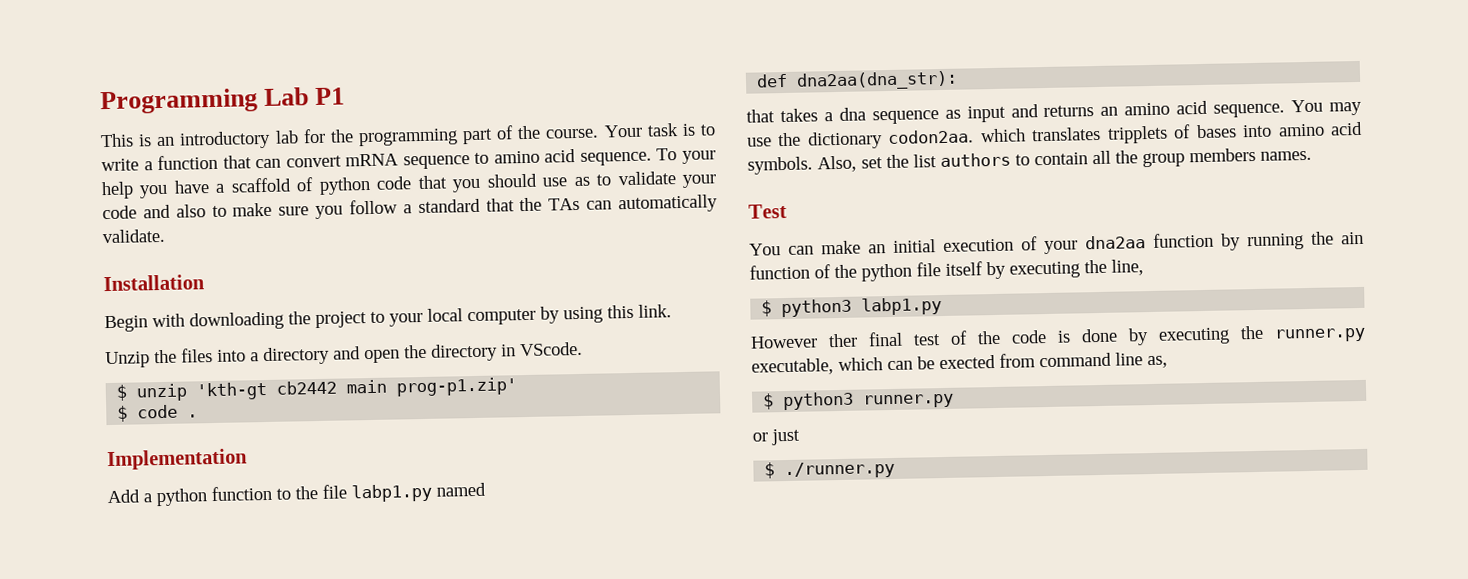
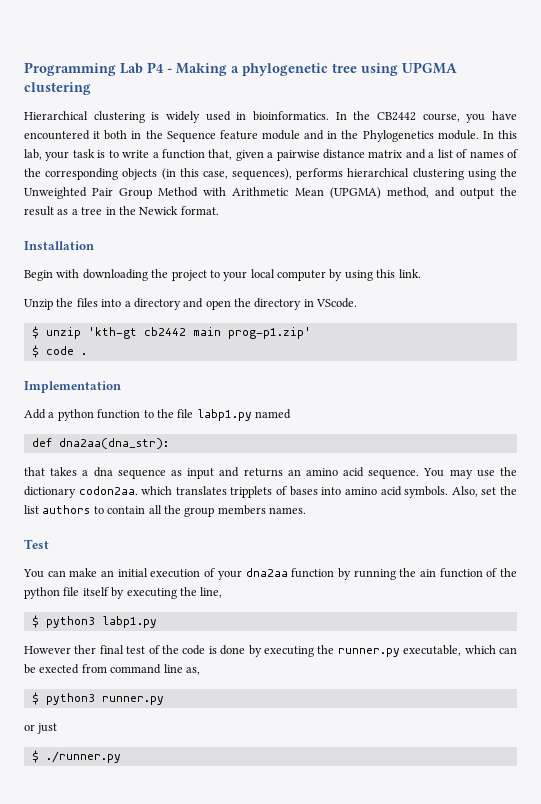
[315,87,346,106] [100,124,643,150] P1 // This is an introductory lab for the programming part of the course. Your -> [147,62,457,76] [24,82,91,95] [24,111,518,123] [24,130,518,142] [24,149,70,161] P4 - Making a phylogenetic tree using UPGMA clustering // Hierarchical clustering is widely used in bioinformatics. In the CB2442 course, you have encountered it both in the Sequence feature module and in the Phylogenetics module. In this lab, your
[222,148,717,170] [101,171,717,200] [102,194,718,220] [102,228,165,244] that can convert mRNA sequence to amino acid sequence. To your help you have a scaffold of python code that you should use as to validate your code and also to make sure you follow a standard that the TAs can automatically validate. -> [208,149,519,161] [24,168,517,180] [24,187,517,199] [24,206,219,216] that, given a pairwise distance matrix and a list of names of the corresponding objects (in this case, sequences), performs hierarchical clustering using the Unweighted Pair Group Method with Arithmetic Mean (UPGMA) method, and output the result as a tree in the Newick format.

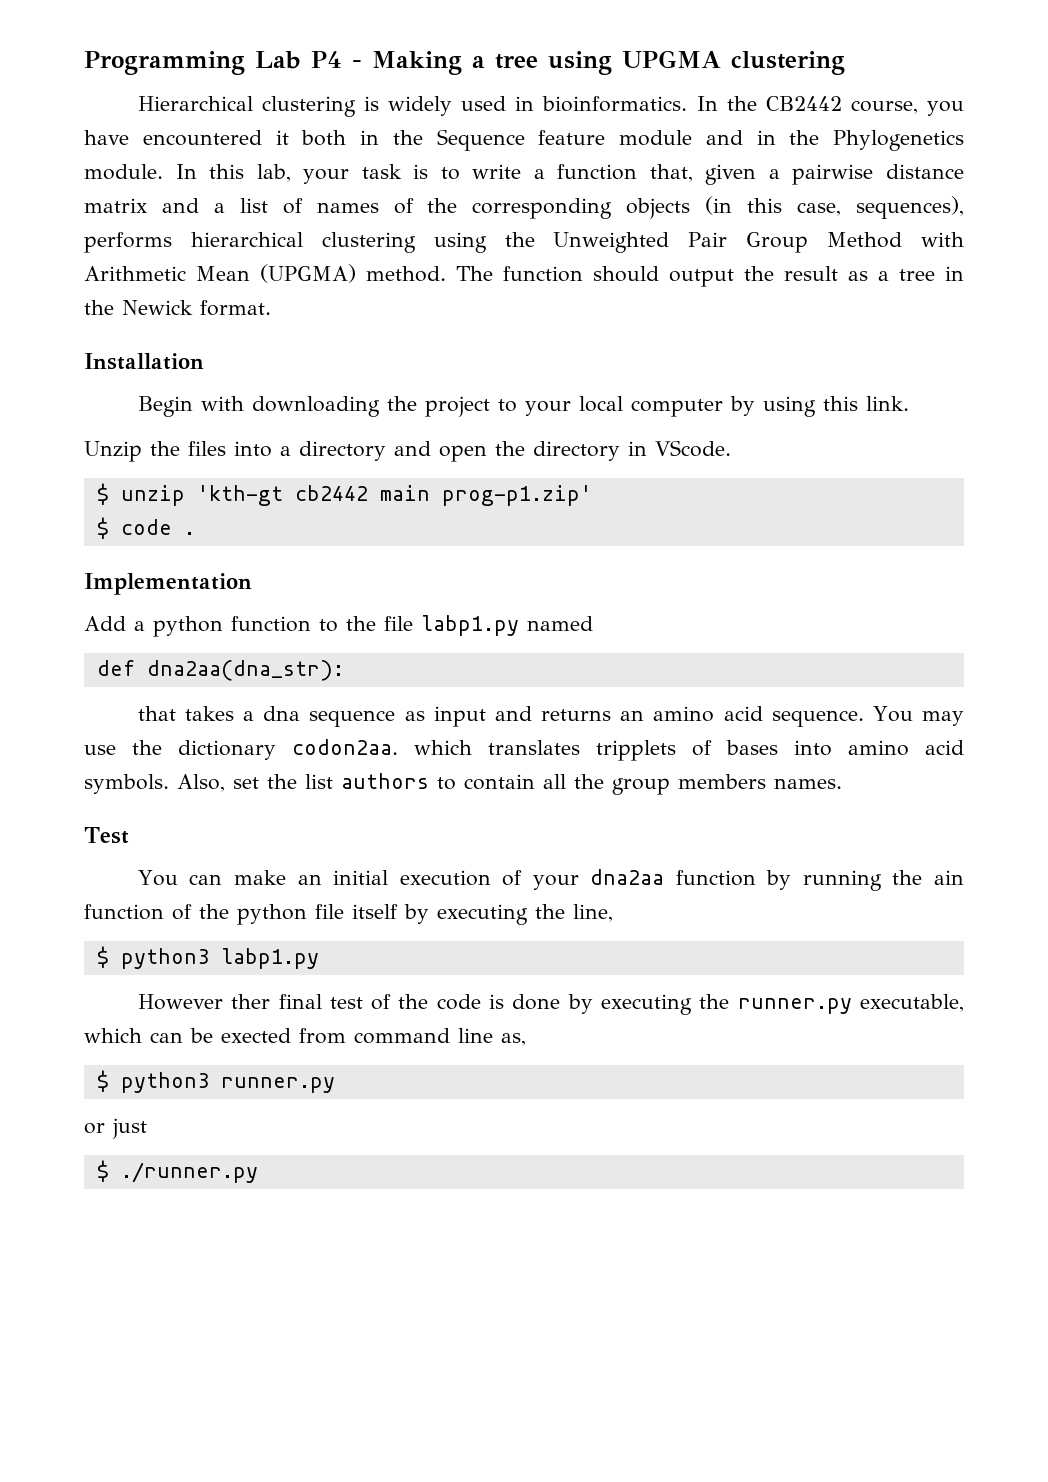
[242,63,328,76] phylogenetic -> (485, 62) none
[386,187,455,198] method, and -> [366,266,659,282] method. The function should

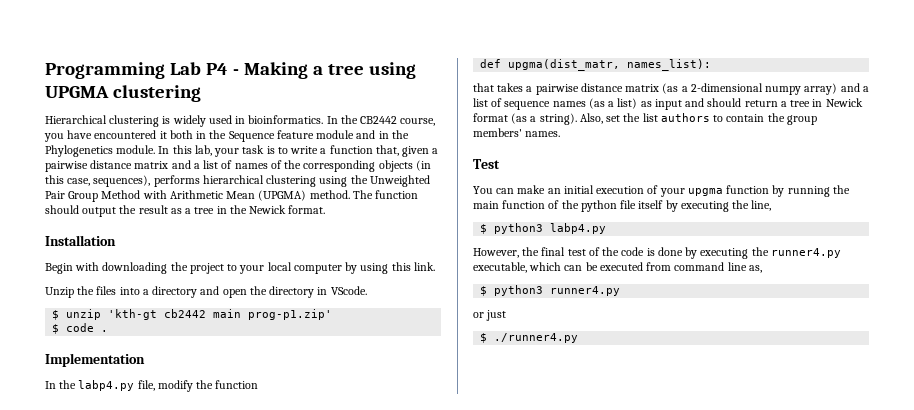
[84,615,593,637] Add a python function to the file labp1.py named -> [45,380,259,392] In the labp4.py file, modify the function
[146,660,344,681] dna2aa(dna_str): -> [508,59,712,71] upgma(dist_matr, names_list):
[263,706,964,727] [84,739,964,761] [84,774,169,794] dna sequence as input and returns an amino acid sequence. You may use the dictionary codon2aa. which translates tripplets of bases into amino acid symbols. -> [535,83,869,95] [473,98,863,110] [473,113,577,125] pairwise distance matrix (as a 2-dimensional numpy array) and a list of sequence names (as a list) as input and should return a tree in Newick format (as a string).
[543,774,566,789] all -> (765, 118) none
[678,774,766,789] members -> [473,128,522,137] members'
[590,869,665,885] dna2aa -> [687,188,723,196] upgma
[933,870,964,885] ain -> [473,201,499,209] main
[220,948,319,969] [137,994,271,1010] labp1.py // However ther -> [550,223,607,234] [473,247,540,258] labp4.py // However, the
[737,998,852,1014] runner.py -> [770,248,841,258] runner4.py
[221,1028,291,1043] exected -> [599,262,643,271] executed
[220,1077,335,1093] runner.py -> [550,286,621,296] runner4.py
[120,1162,258,1183] ./runner.py -> [494,333,579,343] ./runner4.py

